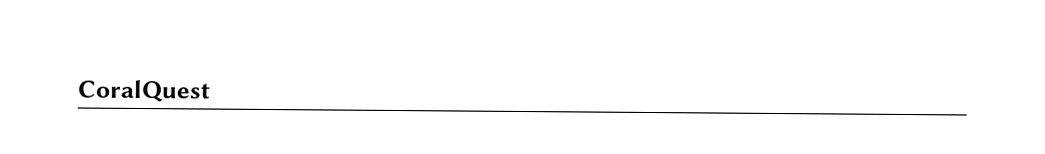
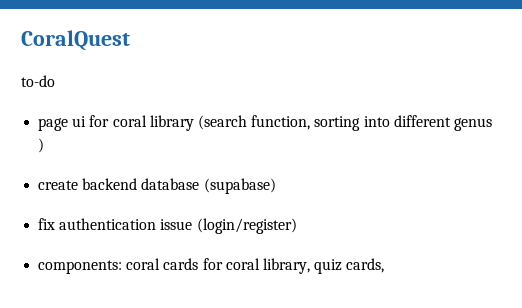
(210, 91) none -> [21,75,55,87] [38,115,492,131] [38,138,45,153] [38,178,276,194] [38,218,297,234] [38,258,385,274] // to-do // page ui for coral library (search function, sorting into different genus ) // create backend database (supabase) // fix authentication issue (login/register) // components: coral cards for coral library, quiz cards,

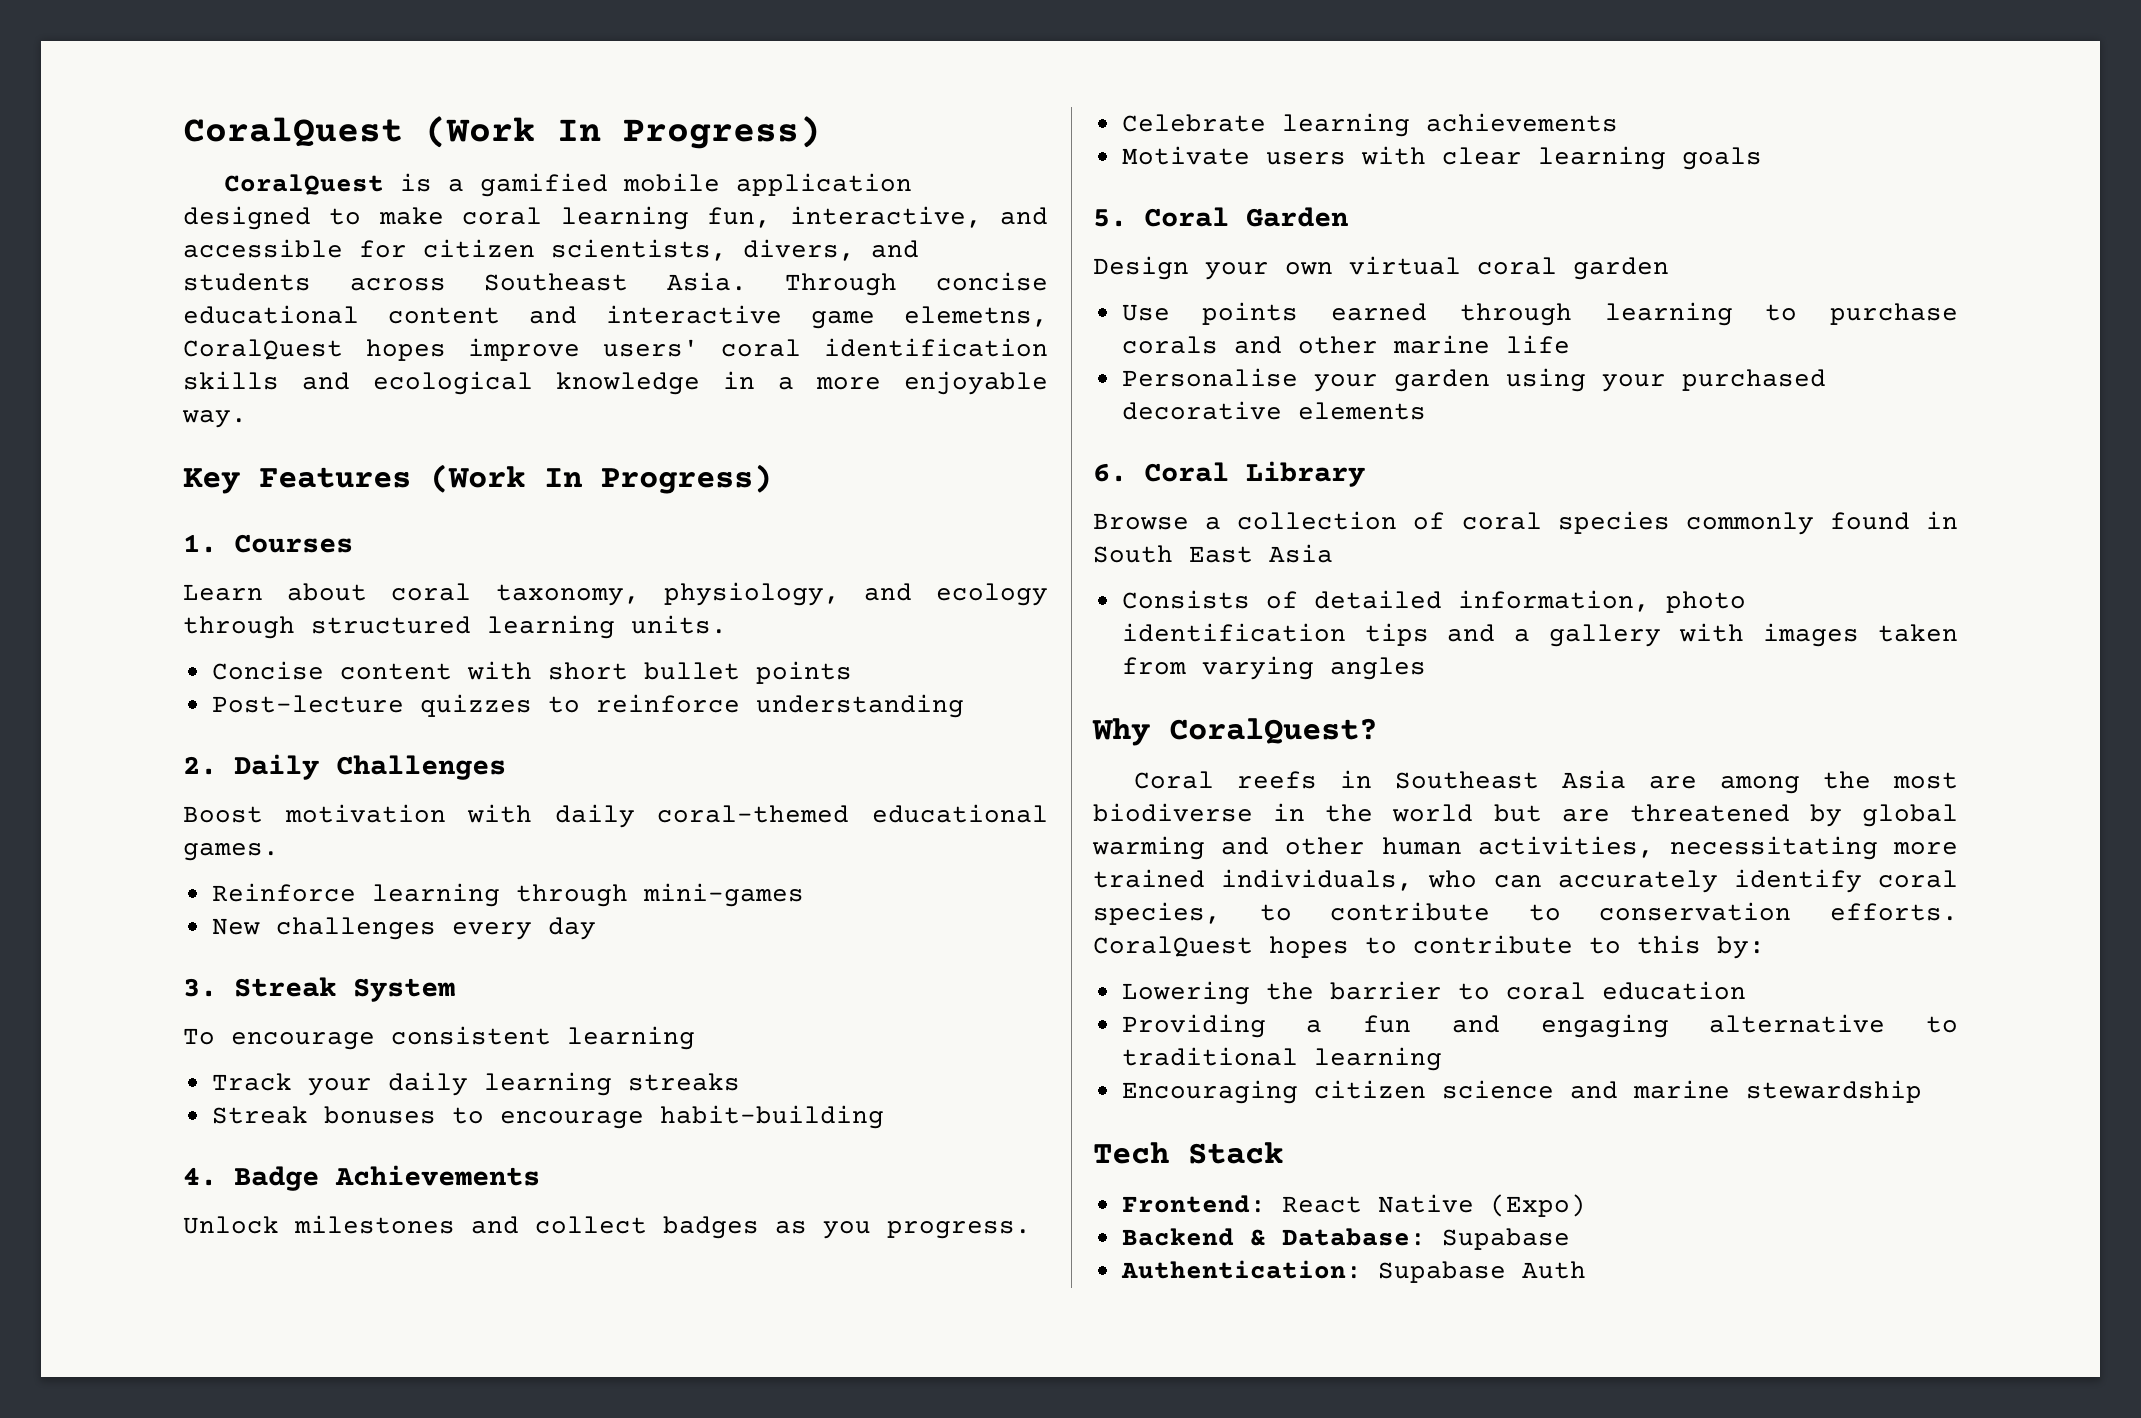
[21,30,130,51] [21,75,55,87] [38,115,492,131] [38,138,45,153] [38,178,276,194] [38,218,297,234] [38,258,385,274] CoralQuest // to-do // page ui for coral library (search function, sorting into different genus ) // create backend database (supabase) // fix authentication issue (login/register) // components: coral cards for coral library, quiz cards, -> [183,116,821,149] [223,173,912,197] [183,206,1048,230] [183,239,919,261] [183,272,1048,296] [183,305,1048,329] [183,338,1048,361] [183,371,1048,395] [182,410,247,428] [183,464,772,494] [183,534,353,553] [183,582,1048,606] [183,615,727,639] [211,661,852,684] [211,694,964,718] [183,754,506,780] [183,804,1048,828] [183,843,279,861] [211,883,804,907] [211,917,596,940] [183,977,455,1002] [183,1026,695,1050] [211,1072,740,1096] [211,1105,884,1129] [183,1165,540,1191] [183,1215,1031,1239] [1121,113,1618,137] [1121,146,1762,170] [1093,207,1348,227] [1093,256,1669,280] [1121,302,1958,326] [1121,335,1570,354] [1121,368,1826,392] [1121,401,1426,420] [1093,461,1365,487] [1093,511,1958,535] [1093,544,1333,563] [1121,590,1746,613] [1121,623,1958,647] [1121,656,1426,680] [1092,718,1378,746] [1133,770,1958,794] [1093,803,1958,827] [1092,836,1958,860] [1093,869,1958,893] [1093,902,1958,925] [1093,935,1765,959] [1121,981,1746,1005] [1121,1014,1958,1038] [1121,1047,1442,1071] [1121,1080,1922,1104] [1093,1142,1283,1164] [1121,1194,1586,1217] [1121,1228,1570,1250] [1120,1260,1586,1283] CoralQuest (Work In Progress) // CoralQuest is a gamified mobile application designed to make coral learning fun, interactive, and accessible for citizen scientists, divers, and students across Southeast Asia. Through concise educational content and interactive game elemetns, CoralQuest hopes improve users' coral identification skills and ecological knowledge in a more enjoyable way. // Key Features (Work In Progress) // 1. Courses // Learn about coral taxonomy, physiology, and ecology through structured learning units. // Concise content with short bullet points // Post-lecture quizzes to reinforce understanding // 2. Daily Challenges // Boost motivation with daily coral-themed educational games. // Reinforce learning through mini-games // New challenges every day // 3. Streak System // To encourage consistent learning // Track your daily learning streaks // Streak bonuses to encourage habit-building // 4. Badge Achievements // Unlock milestones and collect badges as you progress. // Celebrate learning achievements // Motivate users with clear learning goals // 5. Coral Garden // Design your own virtual coral garden // Use points earned through learning to purchase corals and other marine life // Personalise your garden using your purchased decorative elements // 6. Coral Library // Browse a collection of coral species commonly found in South East Asia // Consists of detailed information, photo identification tips and a gallery with images taken from varying angles // Why CoralQuest? // Coral reefs in Southeast Asia are among the most biodiverse in the world but are threatened by global warming and other human activities, necessitating more trained individuals, who can accurately identify coral species, to contribute to conservation efforts. CoralQuest hopes to contribute to this by: // Lowering the barrier to coral education // Providing a fun and engaging alternative to traditional learning // Encouraging citizen science and marine stewardship // Tech Stack // Frontend: React Native (Expo) // Backend & Database: Supabase // Authentication: Supabase Auth

